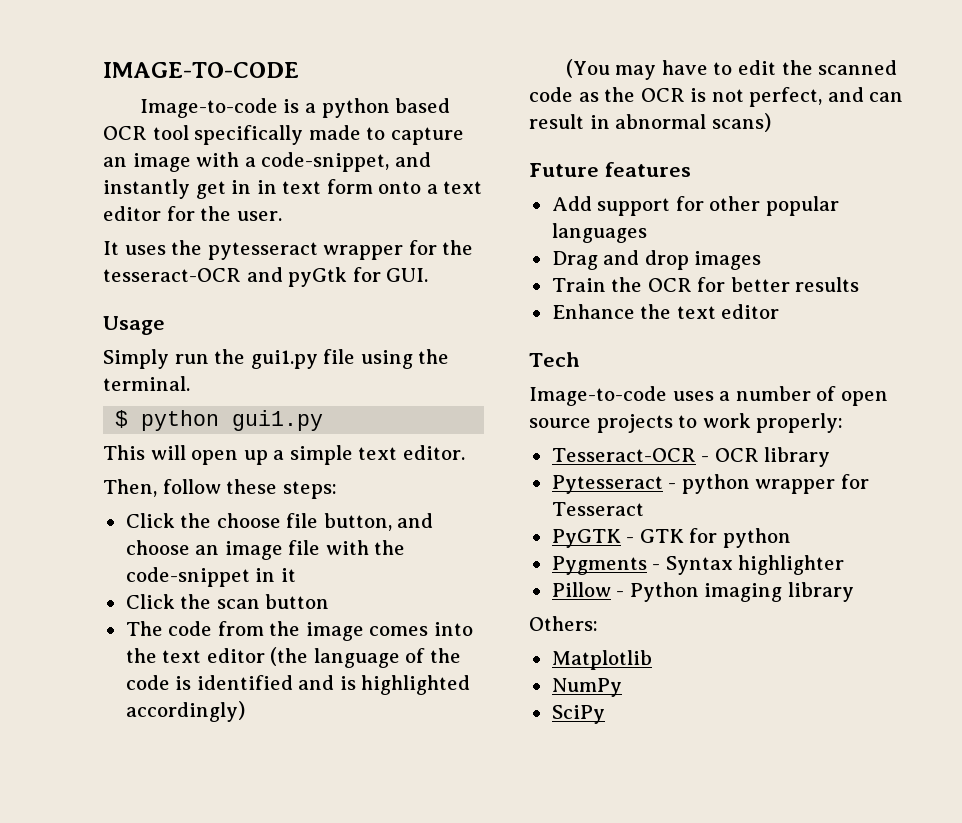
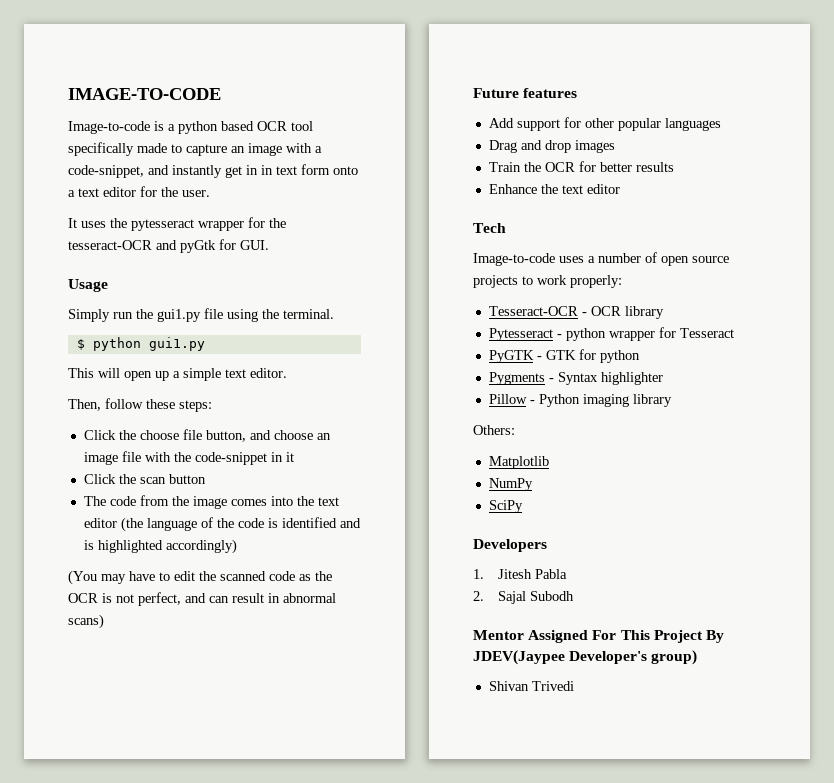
(605, 714) none -> [473,539,547,552] [473,569,567,579] [473,591,574,604] [473,630,724,643] [473,650,698,665] [488,681,574,691] // Developers // 1. Jitesh Pabla // 2. Sajal Subodh // Mentor Assigned For This Project By JDEV(Jaypee Developer's group) // Shivan Trivedi

